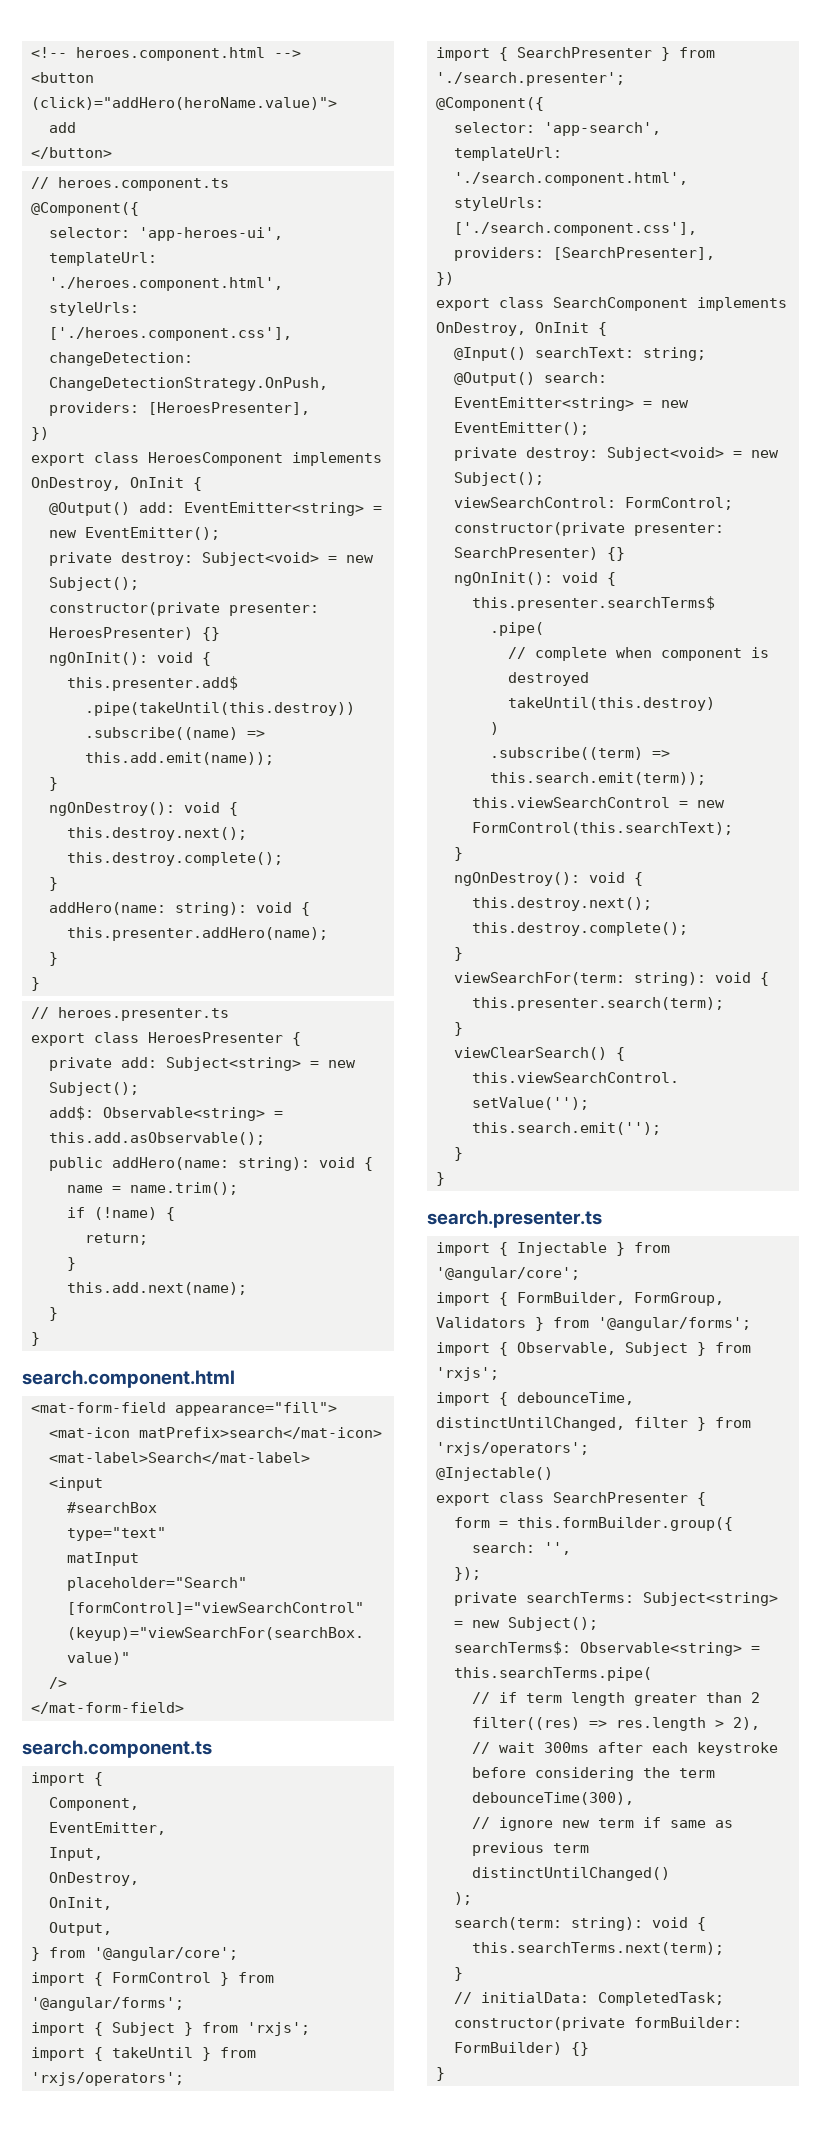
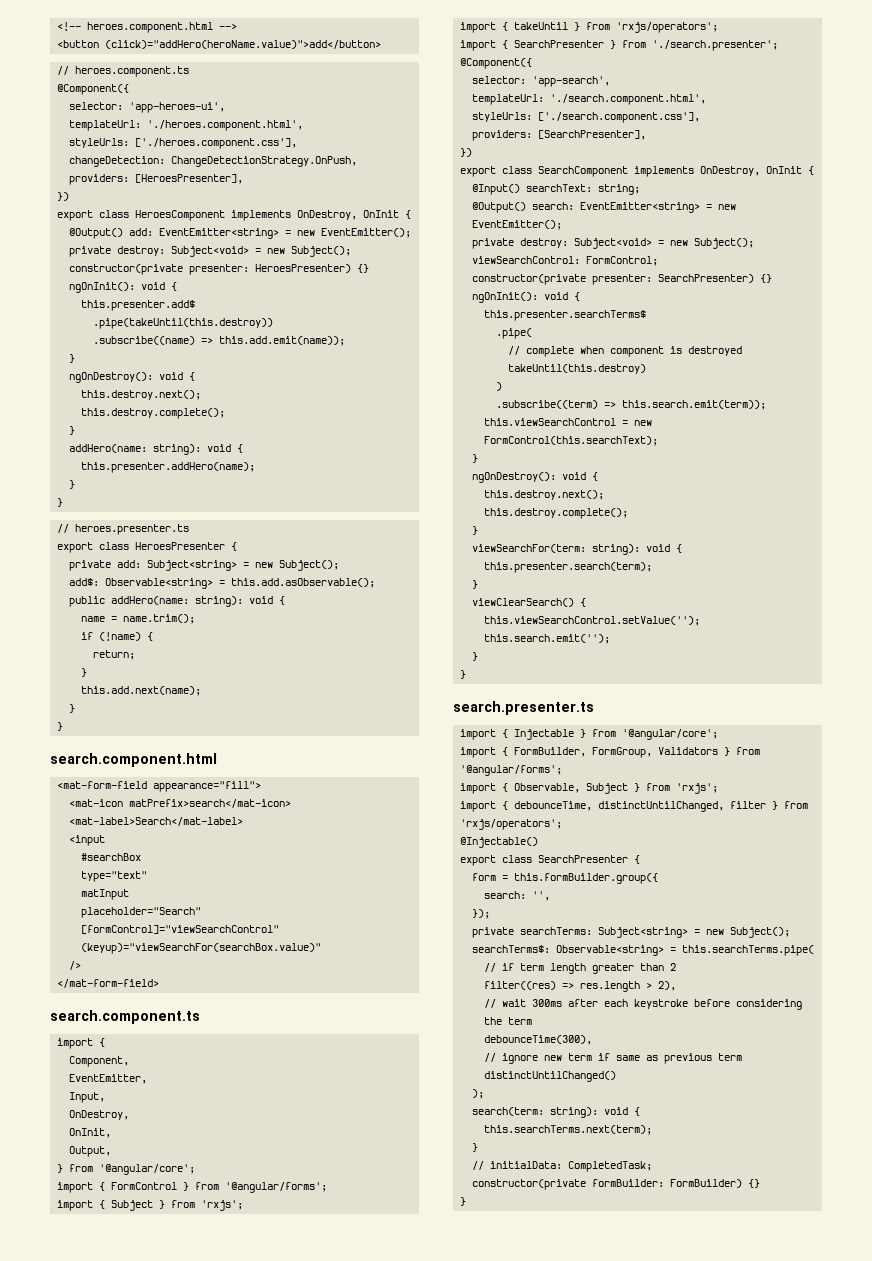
[31,97,337,110] [49,122,76,133] [31,147,112,159] (click)="addHero(heroName.value)"> // add // </button> -> [104,40,381,49] (click)="addHero(heroName.value)">add</button>

